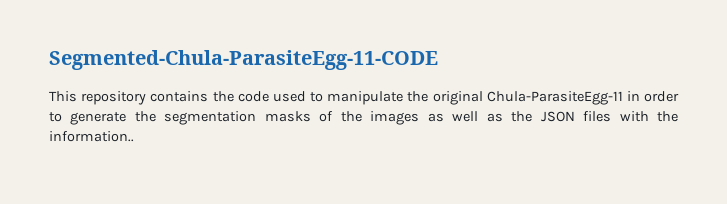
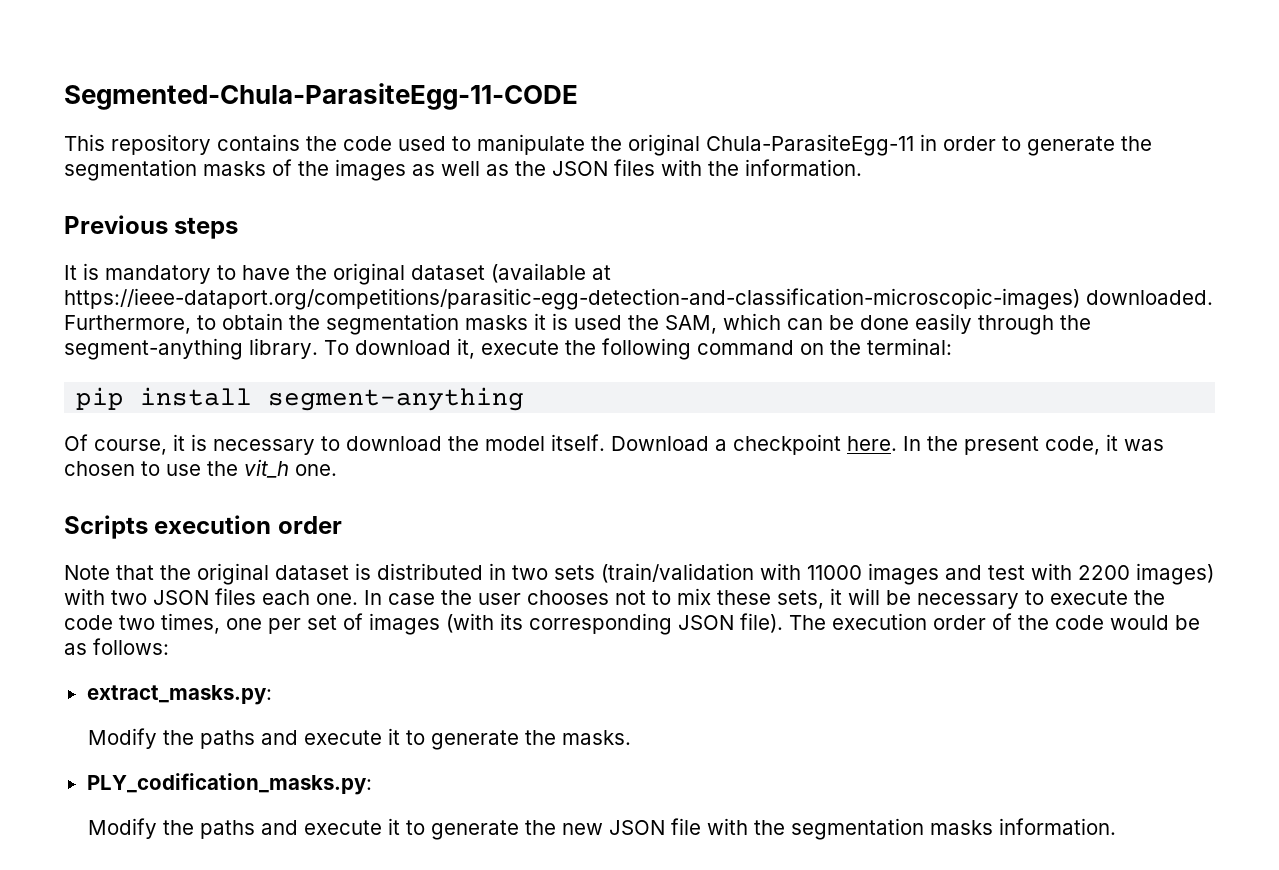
[49,131,134,142] information.. -> [745,159,862,176] [64,215,239,239] [64,263,611,285] [64,288,1213,310] [64,313,1091,335] [64,338,952,360] [76,387,525,411] [64,434,1164,455] [64,459,337,478] [64,515,342,539] [64,563,1214,585] [64,588,1165,609] [64,613,1200,635] [64,638,169,655] [86,685,272,705] [87,728,631,750] [86,773,372,795] [87,818,1116,840] information. // Previous steps // It is mandatory to have the original dataset (available at https://ieee-dataport.org/competitions/parasitic-egg-detection-and-classification-microscopic-images) downloaded. Furthermore, to obtain the segmentation masks it is used the SAM, which can be done easily through the segment-anything library. To download it, execute the following command on the terminal: // pip install segment-anything // Of course, it is necessary to download the model itself. Download a checkpoint here. In the present code, it was chosen to use the vit_h one. // Scripts execution order // Note that the original dataset is distributed in two sets (train/validation with 11000 images and test with 2200 images) with two JSON files each one. In case the user chooses not to mix these sets, it will be necessary to execute the code two times, one per set of images (with its corresponding JSON file). The execution order of the code would be as follows: // extract_masks.py: // Modify the paths and execute it to generate the masks. // PLY_codification_masks.py: // Modify the paths and execute it to generate the new JSON file with the segmentation masks information.

